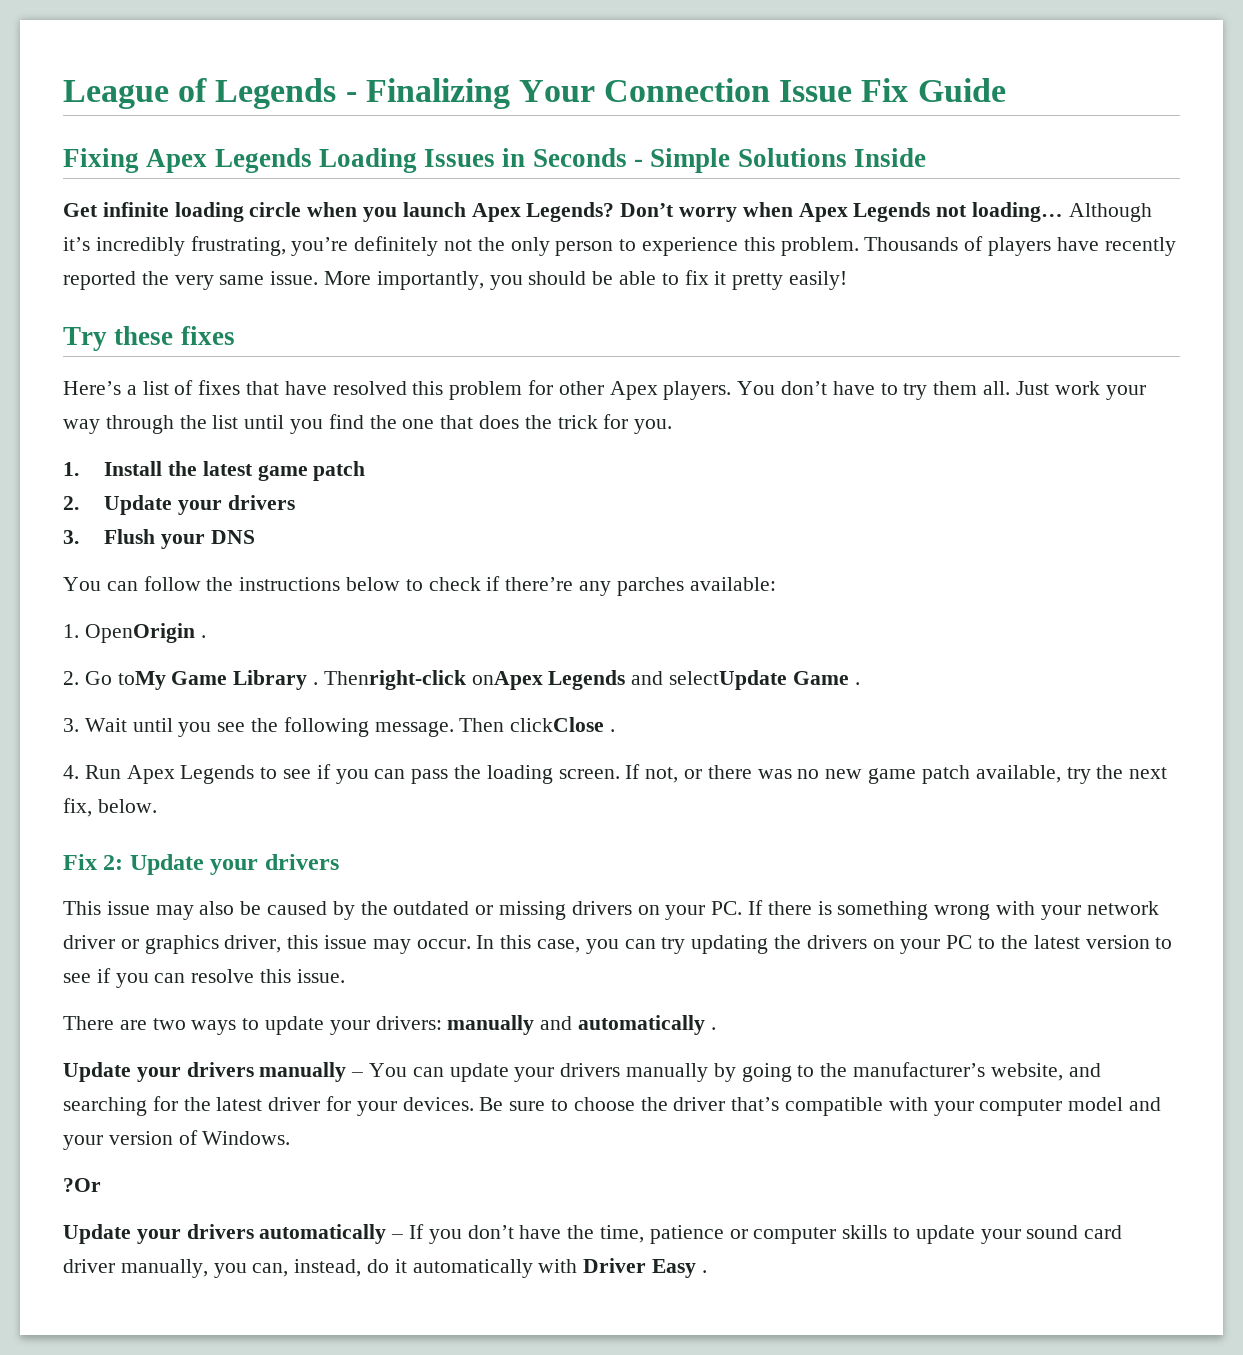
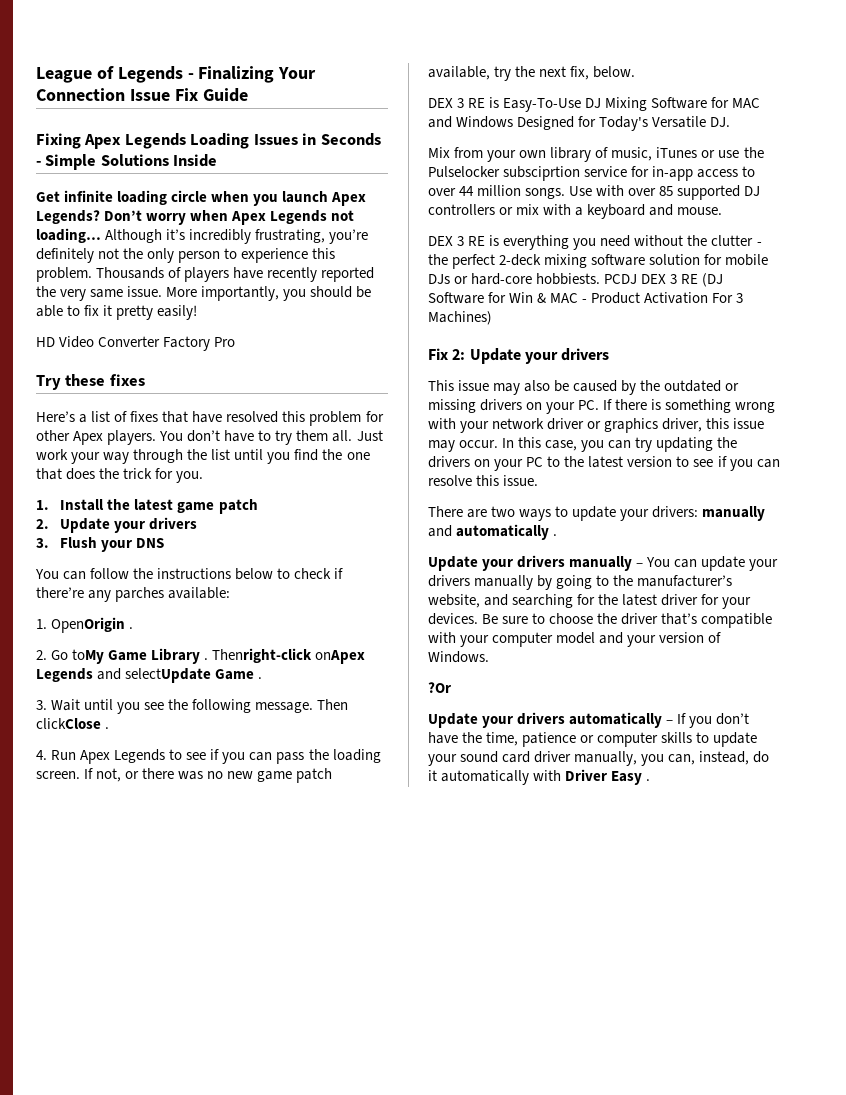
(848, 280) none -> [36,336,236,351] // HD Video Converter Factory Pro
(157, 806) none -> [428,97,761,112] [428,116,731,131] [428,147,764,162] [428,166,756,181] [428,185,761,200] [428,204,723,219] [428,235,762,250] [428,254,769,269] [428,273,724,287] [428,292,744,304] [428,311,492,325] // DEX 3 RE is Easy-To-Use DJ Mixing Software for MAC and Windows Designed for Today's Versatile DJ. // Mix from your own library of music, iTunes or use the Pulselocker subsciprtion service for in-app access to over 44 million songs. Use with over 85 supported DJ controllers or mix with a keyboard and mouse. // DEX 3 RE is everything you need without the clutter - the perfect 2-deck mixing software solution for mobile DJs or hard-core hobbiests. PCDJ DEX 3 RE (DJ Software for Win & MAC - Product Activation For 3 Machines)

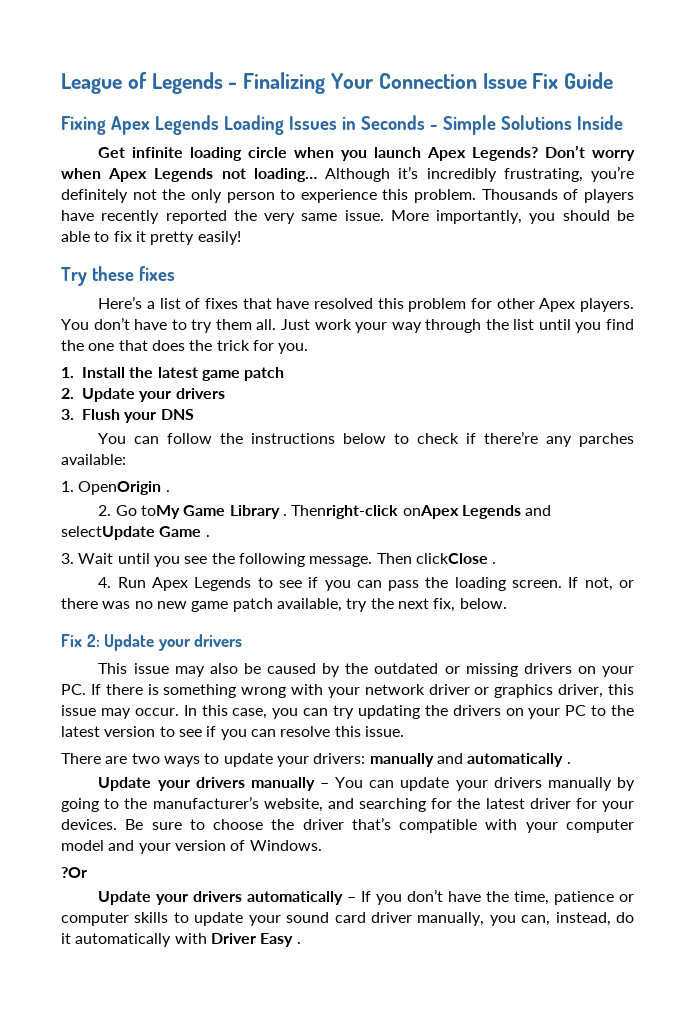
[36,336,236,351] // HD Video Converter Factory Pro -> (241, 238) none
[428,97,761,112] [428,116,731,131] [428,147,764,162] [428,166,756,181] [428,185,761,200] [428,204,723,219] [428,235,762,250] [428,254,769,269] [428,273,724,287] [428,292,744,304] [428,311,492,325] // DEX 3 RE is Easy-To-Use DJ Mixing Software for MAC and Windows Designed for Today's Versatile DJ. // Mix from your own library of music, iTunes or use the Pulselocker subsciprtion service for in-app access to over 44 million songs. Use with over 85 supported DJ controllers or mix with a keyboard and mouse. // DEX 3 RE is everything you need without the clutter - the perfect 2-deck mixing software solution for mobile DJs or hard-core hobbiests. PCDJ DEX 3 RE (DJ Software for Win & MAC - Product Activation For 3 Machines) -> (507, 603) none

